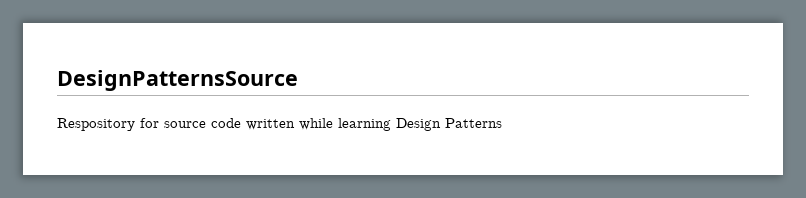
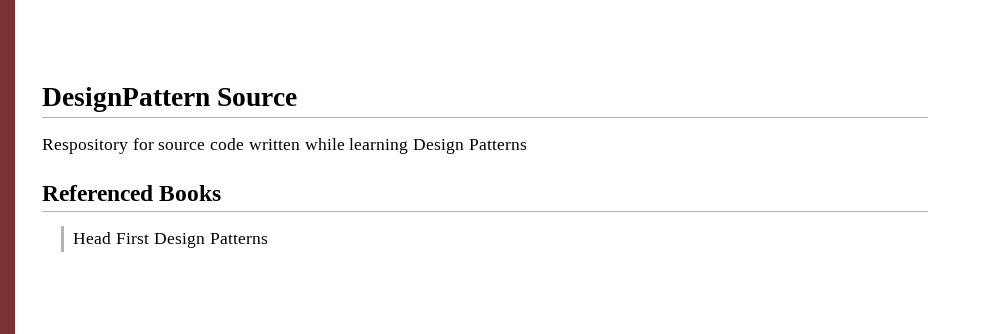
[57,70,298,91] DesignPatternsSource -> [42,87,298,112] DesignPattern Source
(502, 123) none -> [42,185,222,201] [73,232,268,248] // Referenced Books // Head First Design Patterns

